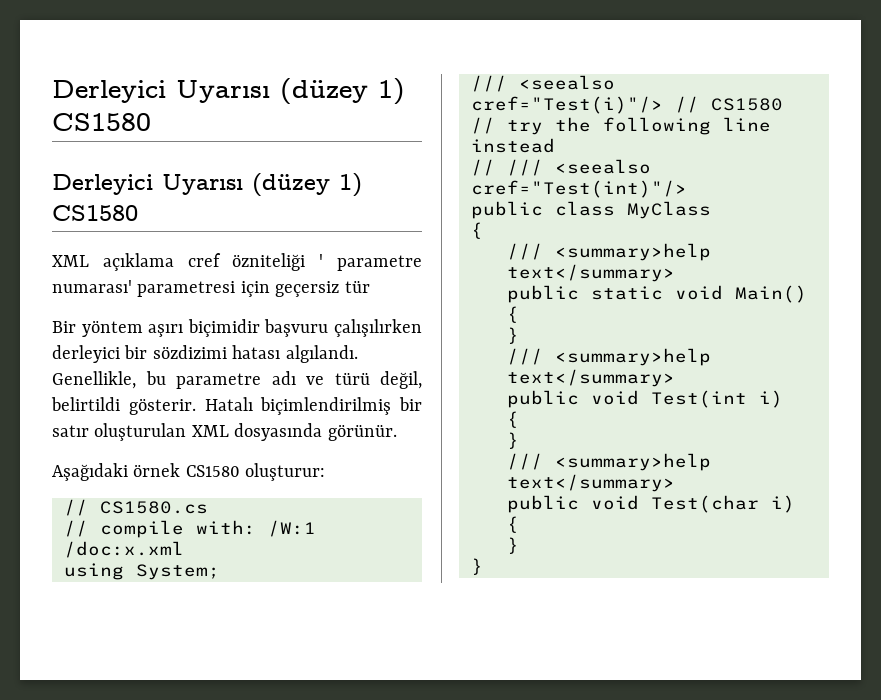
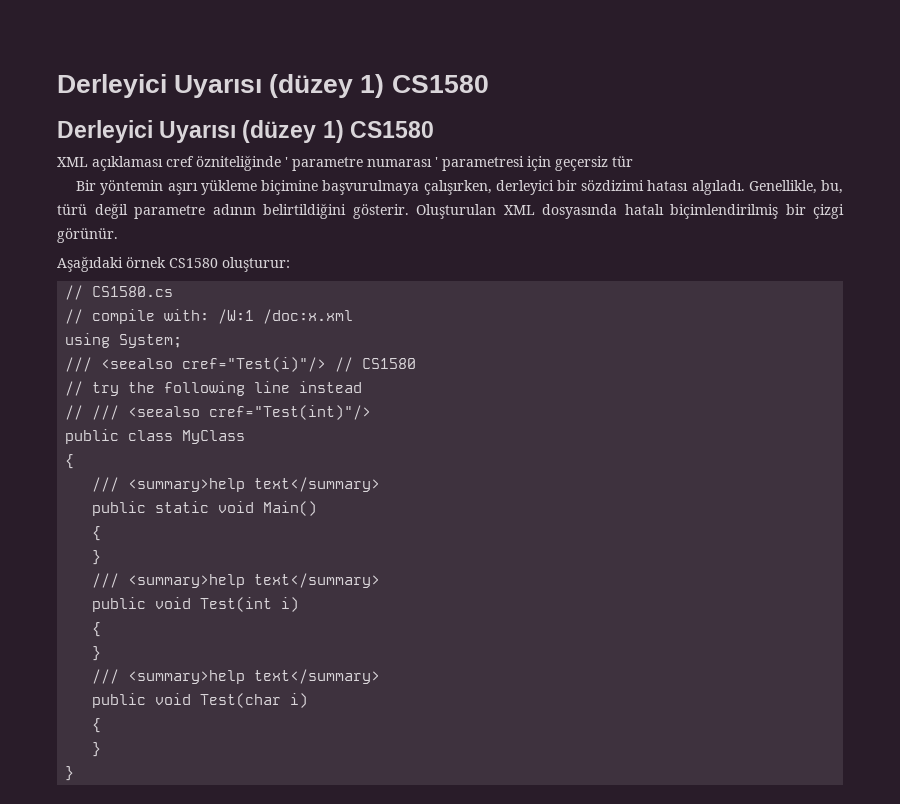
[102,253,422,271] [52,280,132,293] açıklama cref özniteliği ' parametre numarası' -> [92,155,438,171] açıklaması cref özniteliğinde ' parametre numarası '
[81,319,422,337] [52,345,358,363] [52,371,422,389] [51,397,422,415] [52,423,323,441] yöntem aşırı biçimidir başvuru çalışılırken derleyici bir sözdizimi hatası algılandı. Genellikle, bu parametre adı ve türü değil, belirtildi gösterir. Hatalı biçimlendirilmiş bir satır oluşturulan XML dosyasında -> [100,180,844,195] [57,203,844,219] yöntemin aşırı yükleme biçimine başvurulmaya çalışırken, derleyici bir sözdizimi hatası algıladı. Genellikle, bu, türü değil parametre adının belirtildiğini gösterir. Oluşturulan XML dosyasında hatalı biçimlendirilmiş bir çizgi

